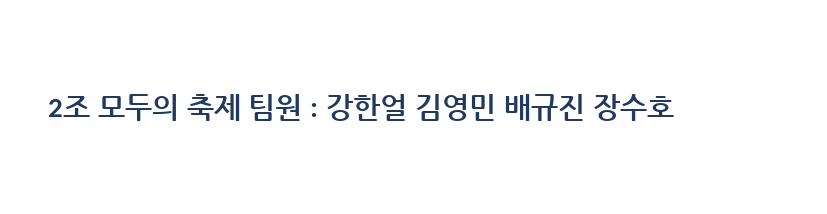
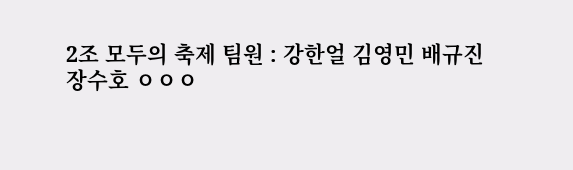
(674, 107) none -> [135,74,198,88] ㅇㅇㅇ

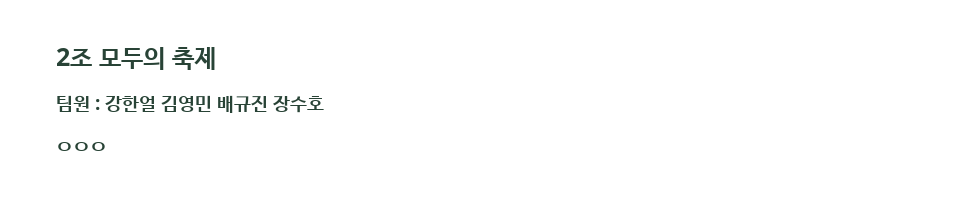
(216, 54) none -> (216, 58) //
(129, 80) none -> (324, 104) //

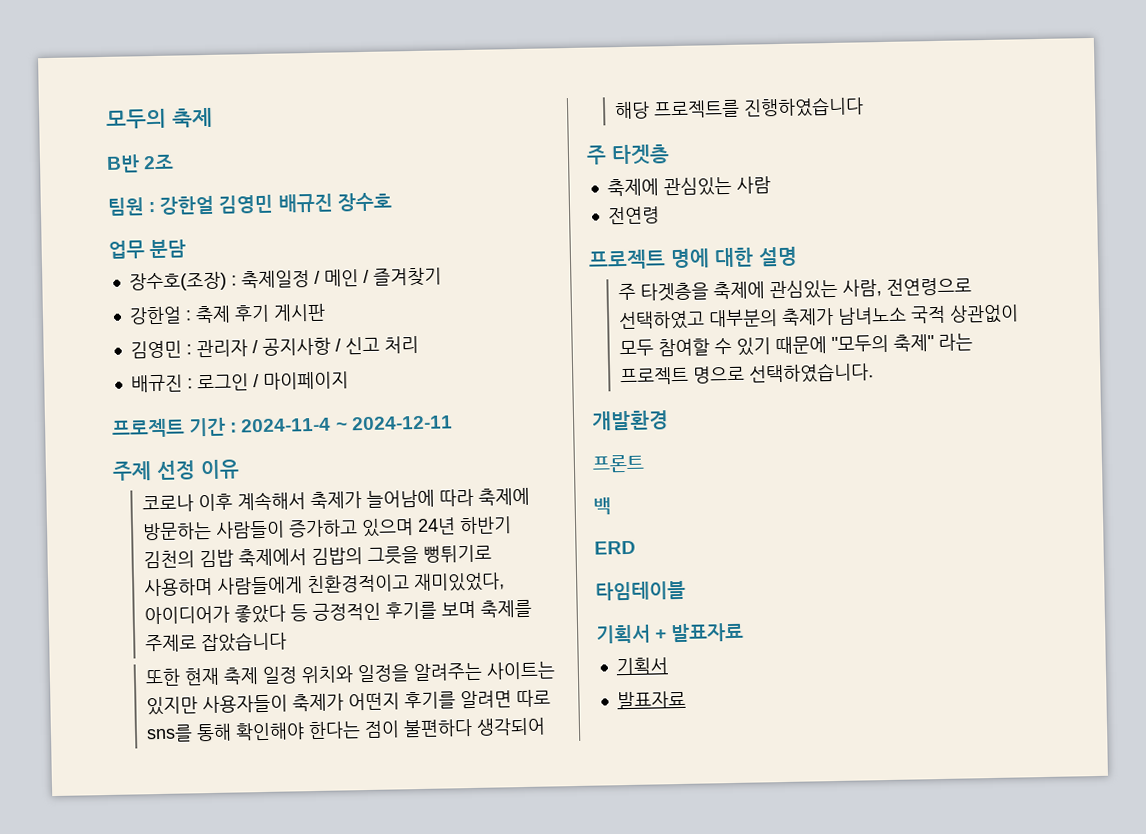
[56,48,92,66] 2조 -> (106, 118) none
(216, 58) none -> [106,154,175,173] // B반 2조
[56,142,107,152] ㅇㅇㅇ -> [108,239,187,259] [128,267,442,292] [128,303,326,325] [129,335,419,359] [130,371,349,393] [111,415,453,438] [112,459,240,481] [142,487,531,513] [142,516,513,541] [143,544,493,569] [144,572,506,597] [144,599,533,625] [145,631,288,653] [145,661,557,687] [146,689,552,716] [146,717,547,743] [614,96,865,120] [586,144,670,166] [606,176,771,197] [606,206,660,225] [588,246,798,270] [618,277,973,302] [618,304,1020,331] [619,333,974,357] [620,362,875,386] [591,410,669,431] [592,454,645,473] [593,497,611,515] [594,540,636,555] [595,580,686,601] [596,622,745,644] [615,657,668,676] [616,690,686,710] 업무 분담 // 장수호(조장) : 축제일정 / 메인 / 즐겨찾기 // 강한얼 : 축제 후기 게시판 // 김영민 : 관리자 / 공지사항 / 신고 처리 // 배규진 : 로그인 / 마이페이지 // 프로젝트 기간 : 2024-11-4 ~ 2024-12-11 // 주제 선정 이유 // 코로나 이후 계속해서 축제가 늘어남에 따라 축제에 방문하는 사람들이 증가하고 있으며 24년 하반기 김천의 김밥 축제에서 김밥의 그릇을 뻥튀기로 사용하며 사람들에게 친환경적이고 재미있었다, 아이디어가 좋았다 등 긍정적인 후기를 보며 축제를 주제로 잡았습니다 // 또한 현재 축제 일정 위치와 일정을 알려주는 사이트는 있지만 사용자들이 축제가 어떤지 후기를 알려면 따로 sns를 통해 확인해야 한다는 점이 불편하다 생각되어 해당 프로젝트를 진행하였습니다 // 주 타겟층 // 축제에 관심있는 사람 // 전연령 // 프로젝트 명에 대한 설명 // 주 타겟층을 축제에 관심있는 사람, 전연령으로 선택하였고 대부분의 축제가 남녀노소 국적 상관없이 모두 참여할 수 있기 때문에 "모두의 축제" 라는 프로젝트 명으로 선택하였습니다. // 개발환경 // 프론트 // 백 // ERD // 타임테이블 // 기획서 + 발표자료 // 기획서 // 발표자료

